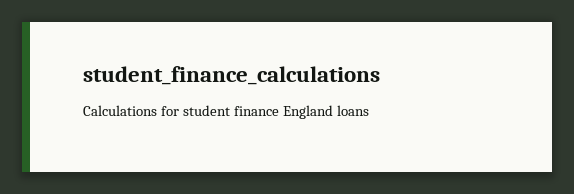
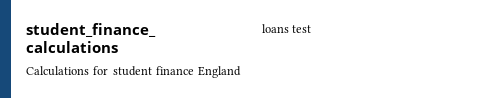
(369, 110) none -> [292,25,312,33] test

